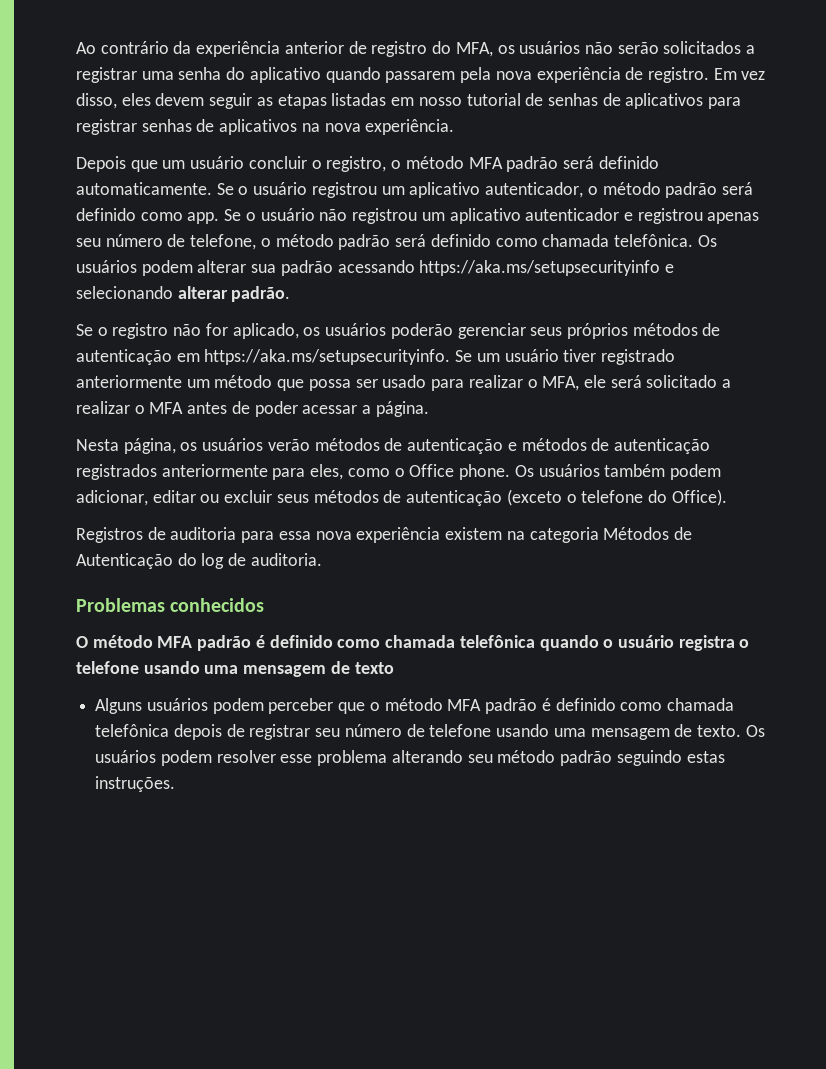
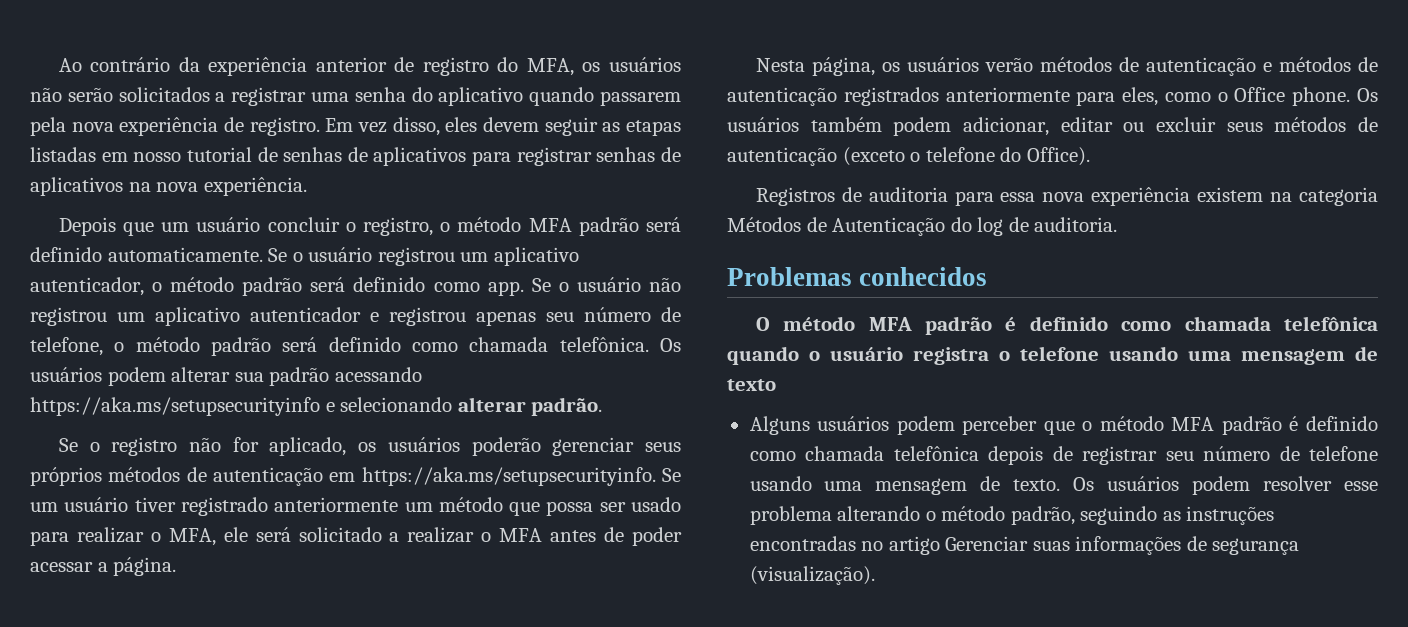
[467,750,725,766] [95,776,176,792] seu método padrão seguindo estas instruções. -> [925,506,1275,525] [749,536,1300,555] [749,566,875,585] o método padrão, seguindo as instruções encontradas no artigo Gerenciar suas informações de segurança (visualização).

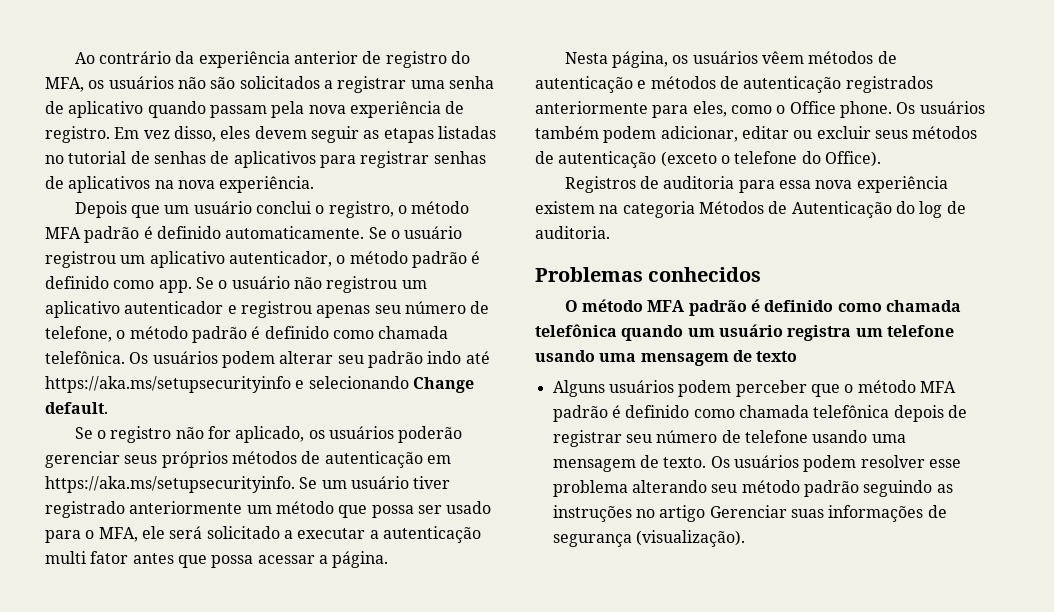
[67,87,113,102] serão -> [210,77,236,89] são
[411,87,433,102] do -> [45,101,64,114] de
[600,91,681,106] passarem -> [209,105,267,118] passam
[101,152,182,162] em nosso -> [45,155,64,164] no
[267,217,340,232] concluir -> [255,201,311,214] conclui
[646,217,681,232] será -> [143,226,153,239] é
[310,277,346,292] será -> [471,251,481,264] é
[282,337,318,352] será -> [251,326,261,339] é
[234,367,422,386] sua padrão acessando -> [337,351,490,368] seu padrão indo até
[457,397,603,416] alterar padrão. -> [412,377,474,393] [45,402,108,414] Change default.
[76,527,144,543] realizar -> (81, 536) none
[407,527,682,546] realizar o MFA antes de poder -> [297,526,481,543] [45,551,254,568] executar a autenticação multi fator antes que possa
[984,57,1033,72] verão -> [761,51,804,64] vêem
[809,351,820,361] o -> [687,328,715,337] um
[999,351,1010,361] o -> [855,328,883,337] um
[925,506,1075,525] o método padrão, -> [711,480,859,497] seu método padrão
[749,536,856,551] encontradas -> (632, 513) none

